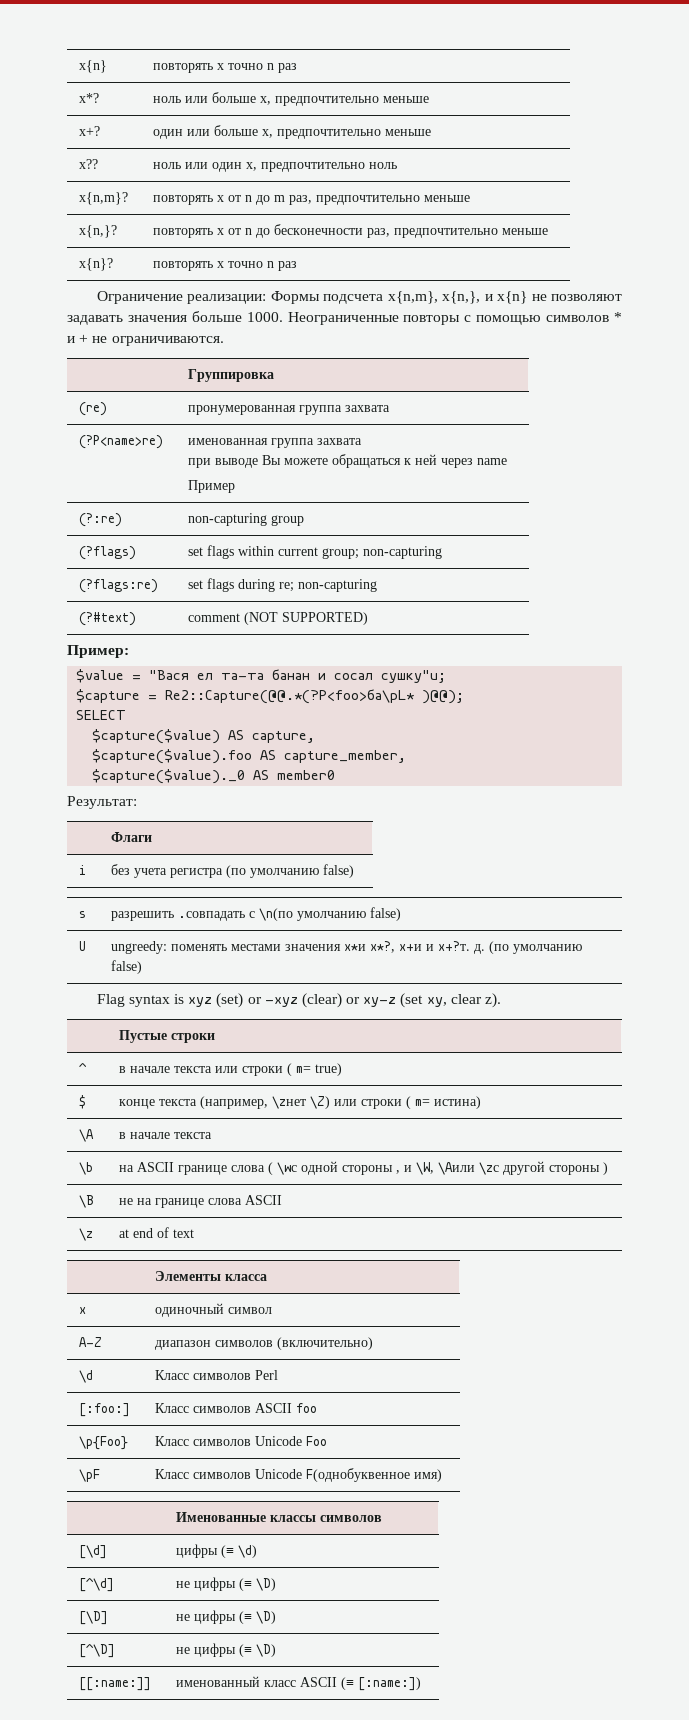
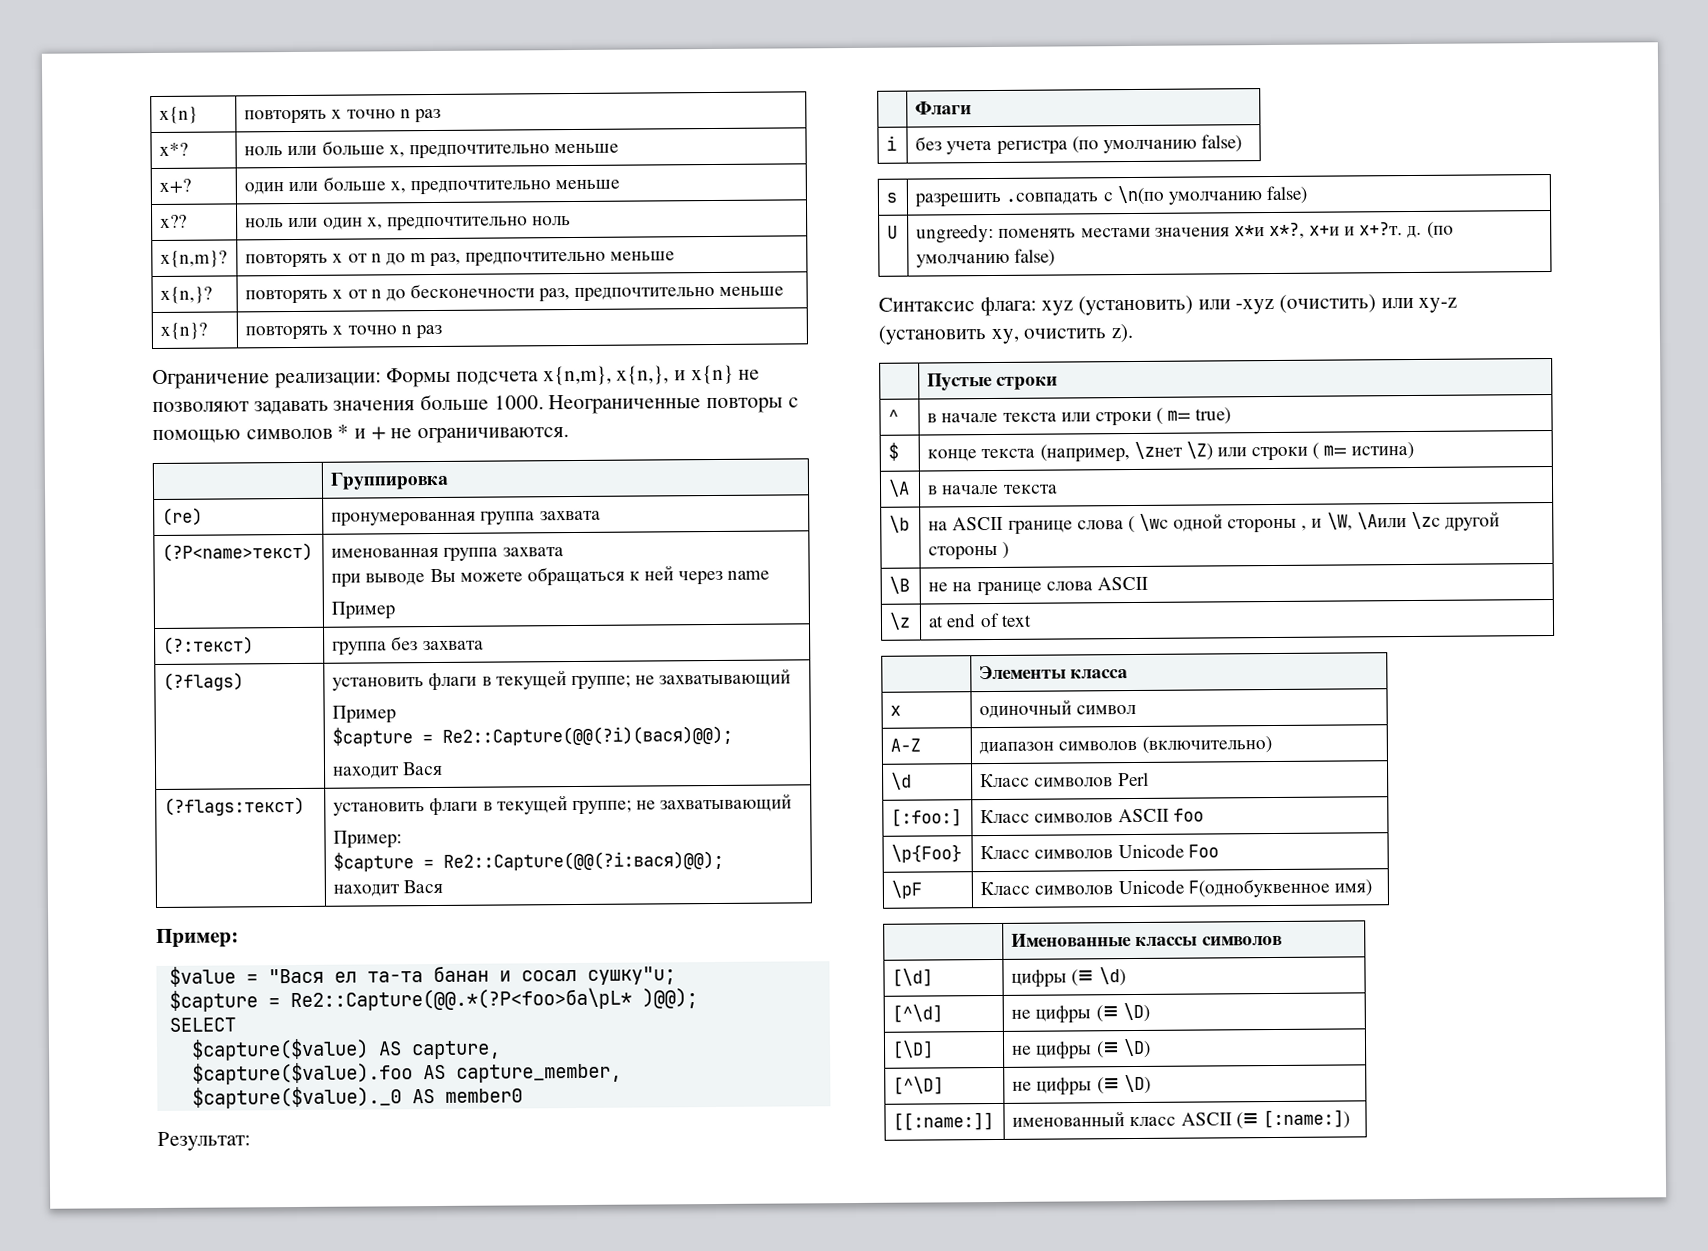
[79,435,164,449] (?P<name>re) -> [162,542,314,562] (?P<name>текст)
[79,513,123,527] [188,513,305,526] [79,546,137,560] [188,545,443,559] [79,579,159,593] [188,578,378,592] [79,612,137,626] [188,612,369,625] (?:re) | non-capturing group // (?flags) | set flags within current group; non-capturing // (?flags:re) | set flags during re; non-capturing // (?#text) | comment (NOT SUPPORTED) -> [163,636,255,655] [332,636,484,655] [163,672,245,691] [332,669,792,691] [332,705,397,723] [332,725,734,747] [332,761,444,779] [164,796,306,816] [333,794,793,816] [333,830,403,848] [333,850,725,872] [333,879,444,897] (?:текст) | группа без захвата // (?flags) | установить флаги в текущей группе; не захватывающий // Пример // $capture = Re2::Capture(@@(?i)(вася)@@); // находит Вася // (?flags:текст) | установить флаги в текущей группе; не захватывающий // Пример: // $capture = Re2::Capture(@@(?i:вася)@@); // находит Вася
[96,993,482,1008] Flag syntax is xyz (set) or -xyz (clear) or xy-z (set xy, clear -> [878,294,1458,317] [878,325,1107,345] Синтаксис флага: xyz (установить) или -xyz (очистить) или xy-z (установить xy, очистить

